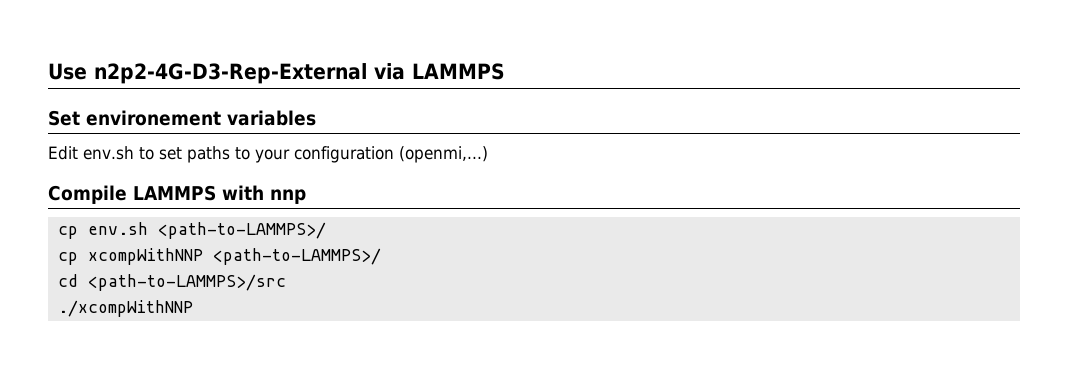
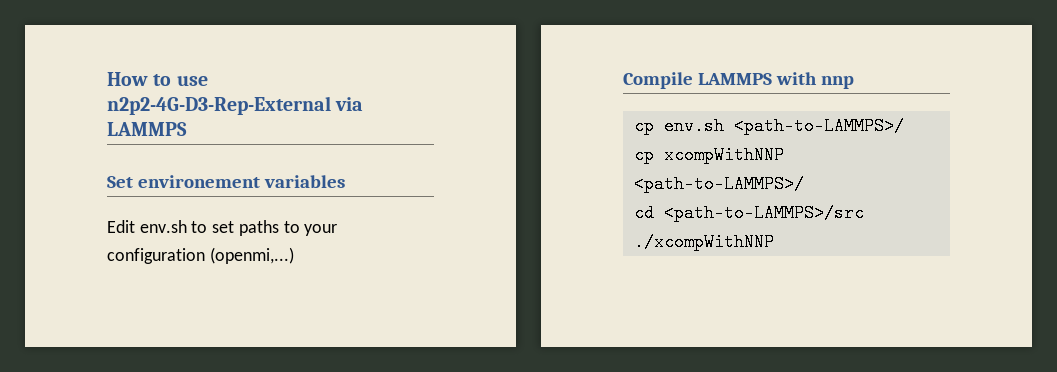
[48,63,87,80] Use -> [107,72,208,86] How to use

